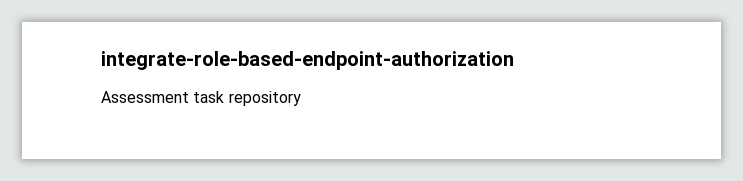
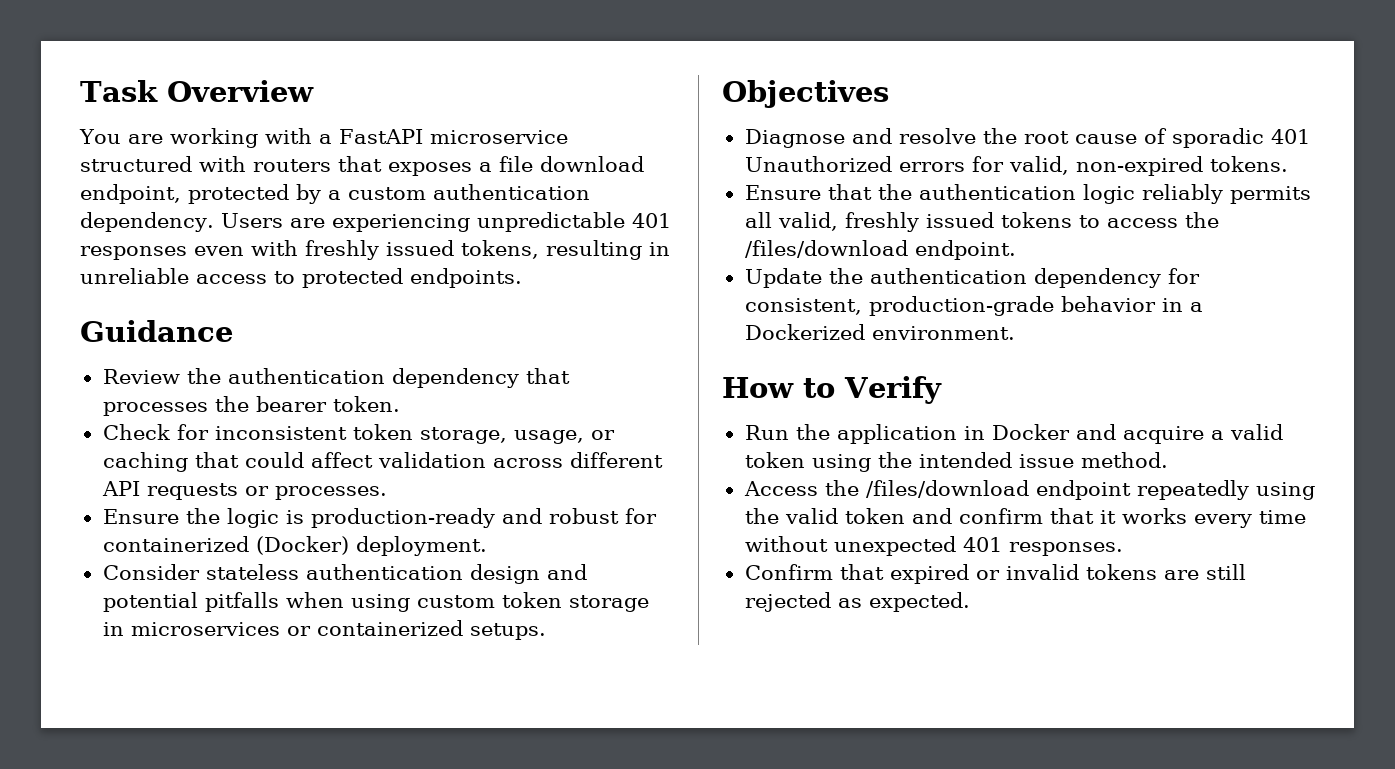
[101,51,514,70] [101,91,301,106] integrate-role-based-endpoint-authorization // Assessment task repository -> [80,80,314,102] [79,128,568,148] [80,156,644,176] [80,184,590,204] [80,212,671,232] [80,240,670,260] [80,268,522,288] [80,320,233,342] [102,368,570,388] [102,396,400,416] [102,424,615,444] [102,452,663,472] [101,481,387,500] [102,508,657,528] [102,536,487,556] [102,564,587,584] [102,592,649,612] [102,620,546,640] [722,80,889,108] [744,128,1310,148] [744,156,1288,176] [744,184,1311,204] [744,212,1219,232] [744,240,1016,260] [744,268,1200,288] [744,296,1203,316] [744,324,1015,340] [722,376,942,404] [744,424,1283,444] [744,452,1168,472] [743,480,1315,500] [744,508,1306,528] [744,536,1123,556] [744,564,1246,584] [744,592,970,612] Task Overview // You are working with a FastAPI microservice structured with routers that exposes a file download endpoint, protected by a custom authentication dependency. Users are experiencing unpredictable 401 responses even with freshly issued tokens, resulting in unreliable access to protected endpoints. // Guidance // Review the authentication dependency that processes the bearer token. // Check for inconsistent token storage, usage, or caching that could affect validation across different API requests or processes. // Ensure the logic is production-ready and robust for containerized (Docker) deployment. // Consider stateless authentication design and potential pitfalls when using custom token storage in microservices or containerized setups. // Objectives // Diagnose and resolve the root cause of sporadic 401 Unauthorized errors for valid, non-expired tokens. // Ensure that the authentication logic reliably permits all valid, freshly issued tokens to access the /files/download endpoint. // Update the authentication dependency for consistent, production-grade behavior in a Dockerized environment. // How to Verify // Run the application in Docker and acquire a valid token using the intended issue method. // Access the /files/download endpoint repeatedly using the valid token and confirm that it works every time without unexpected 401 responses. // Confirm that expired or invalid tokens are still rejected as expected.

